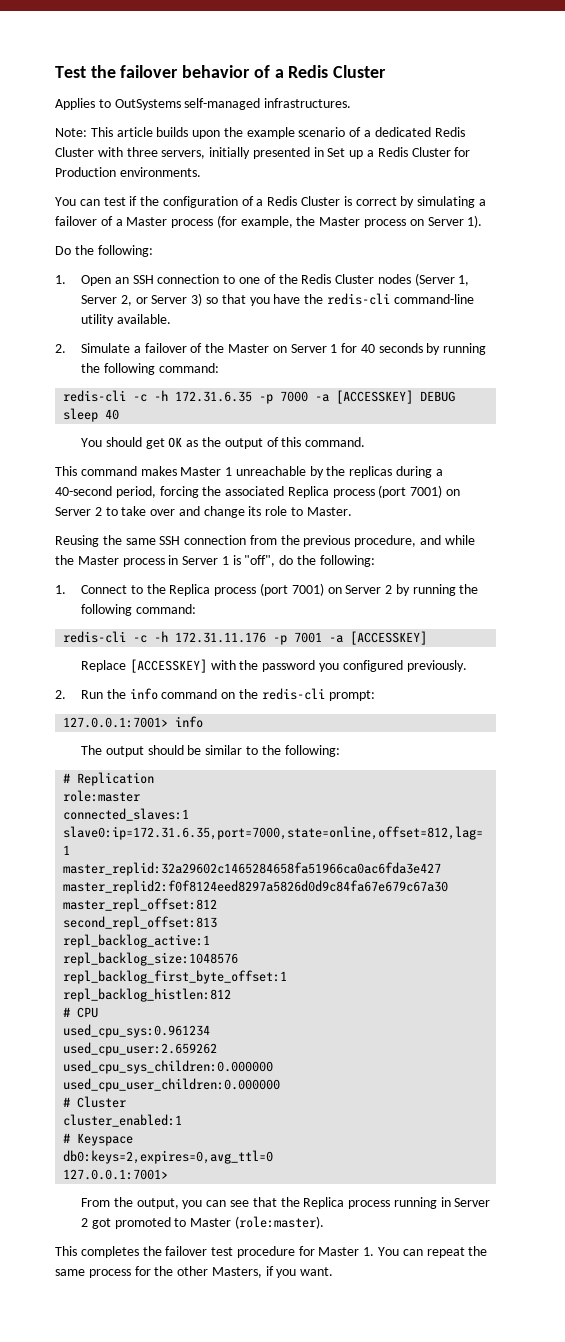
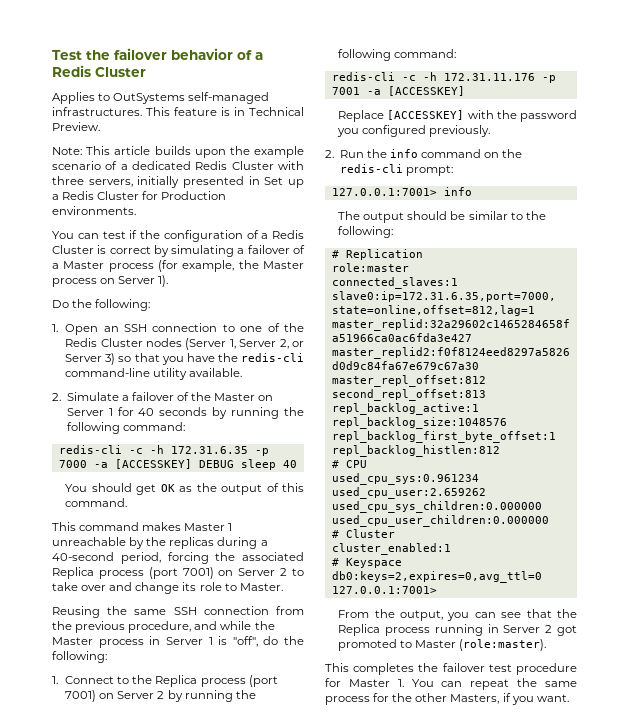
(352, 103) none -> [146,107,304,116] [52,122,100,131] This feature is in Technical Preview.

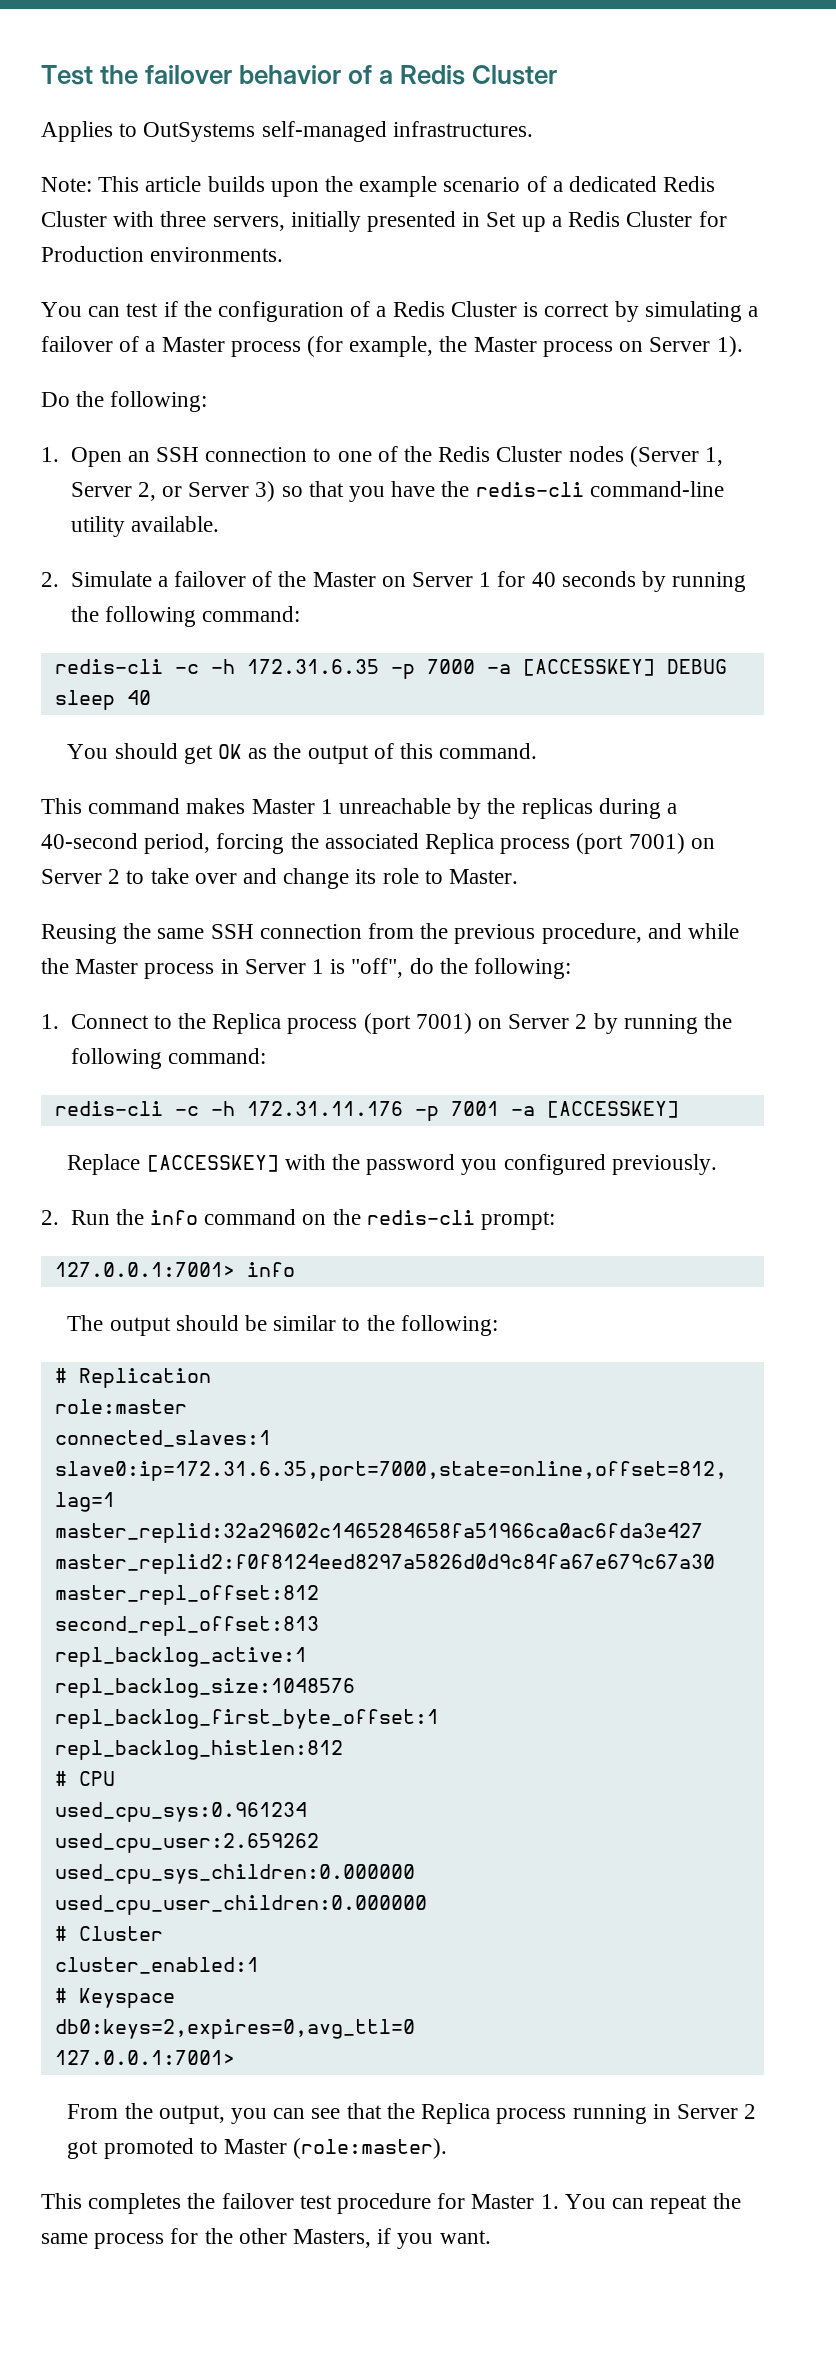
[146,107,304,116] [52,122,100,131] This feature is in Technical Preview. -> (533, 129) none

